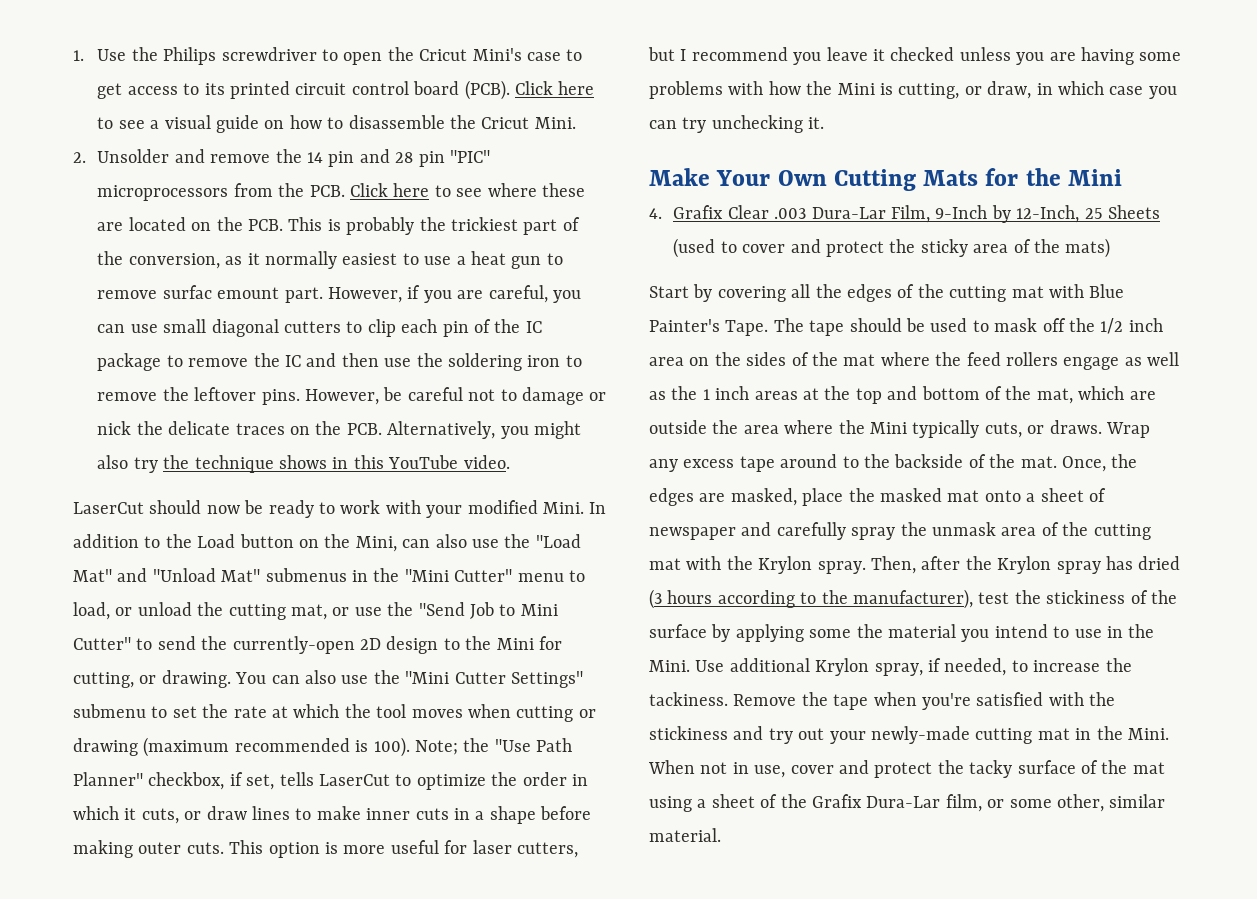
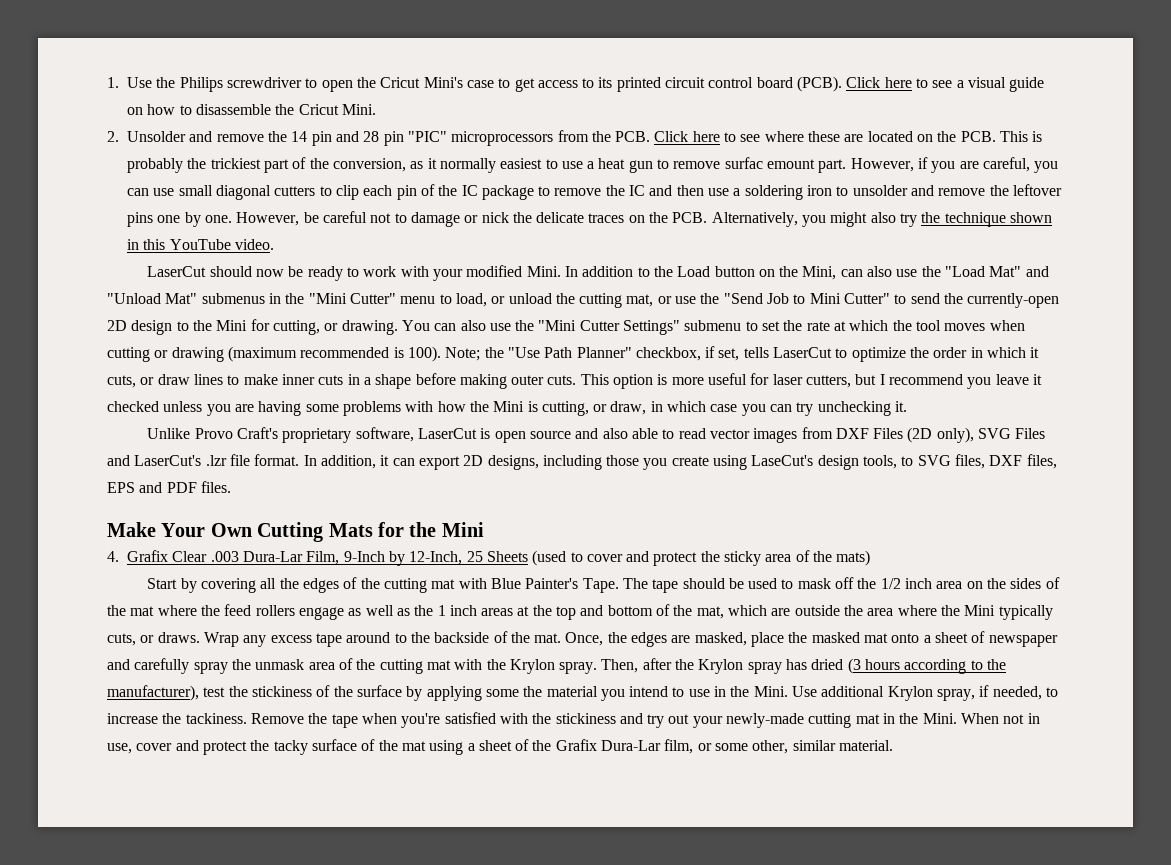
[416,353,443,367] the -> [733,188,741,196] a
(582, 361) none -> [852,185,935,196] unsolder and
[261,389,300,405] pins. -> [127,212,232,227] pins one by one.
[278,455,327,469] shows -> [1010,212,1053,223] shown
(825, 123) none -> [147,427,1046,443] [107,454,1057,470] [107,481,231,493] // Unlike Provo Craft's proprietary software, LaserCut is open source and also able to read vector images from DXF Files (2D only), SVG Files and LaserCut's .lzr file format. In addition, it can export 2D designs, including those you create using LaseCut's design tools, to SVG files, DXF files, EPS and PDF files.

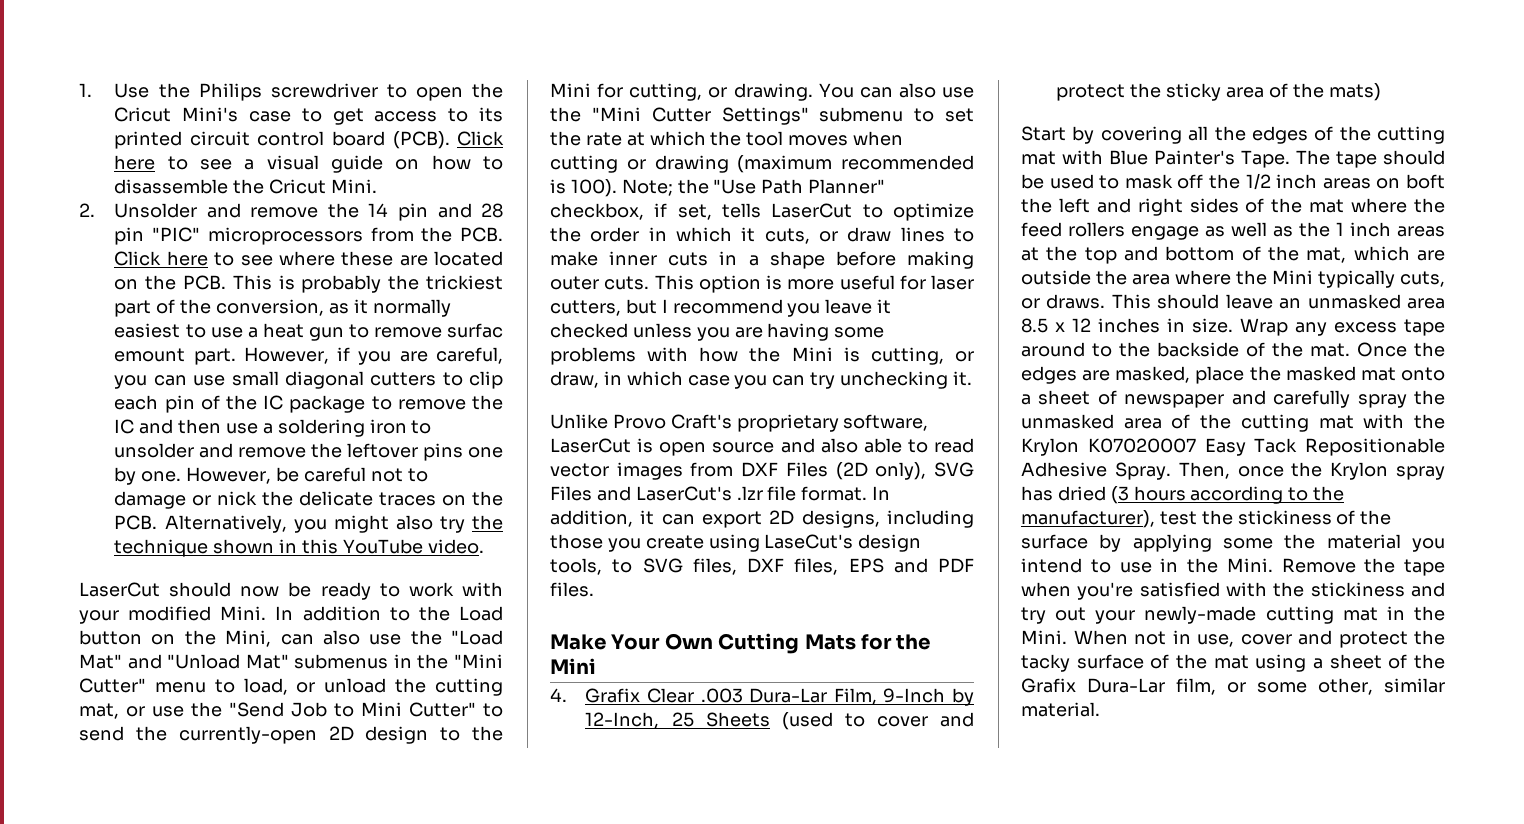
[936,578,1007,589] area on the -> [1322,174,1445,189] [1021,198,1183,216] areas on boft the left and right
(200, 637) none -> [1111,294,1445,309] [1021,318,1233,333] This should leave an unmasked area 8.5 x 12 inches in size.
[565,632,604,646] Once, -> [1357,342,1407,357] Once
[255,659,305,670] unmask -> [1021,414,1114,429] unmasked
[559,658,672,674] spray. Then, after -> [1087,438,1445,456] [1021,462,1284,480] K07020007 Easy Tack Repositionable Adhesive Spray. Then, once
[792,685,1059,701] [107,713,247,724] Use additional Krylon spray, if needed, to increase the tackiness. -> (1273, 565) none

